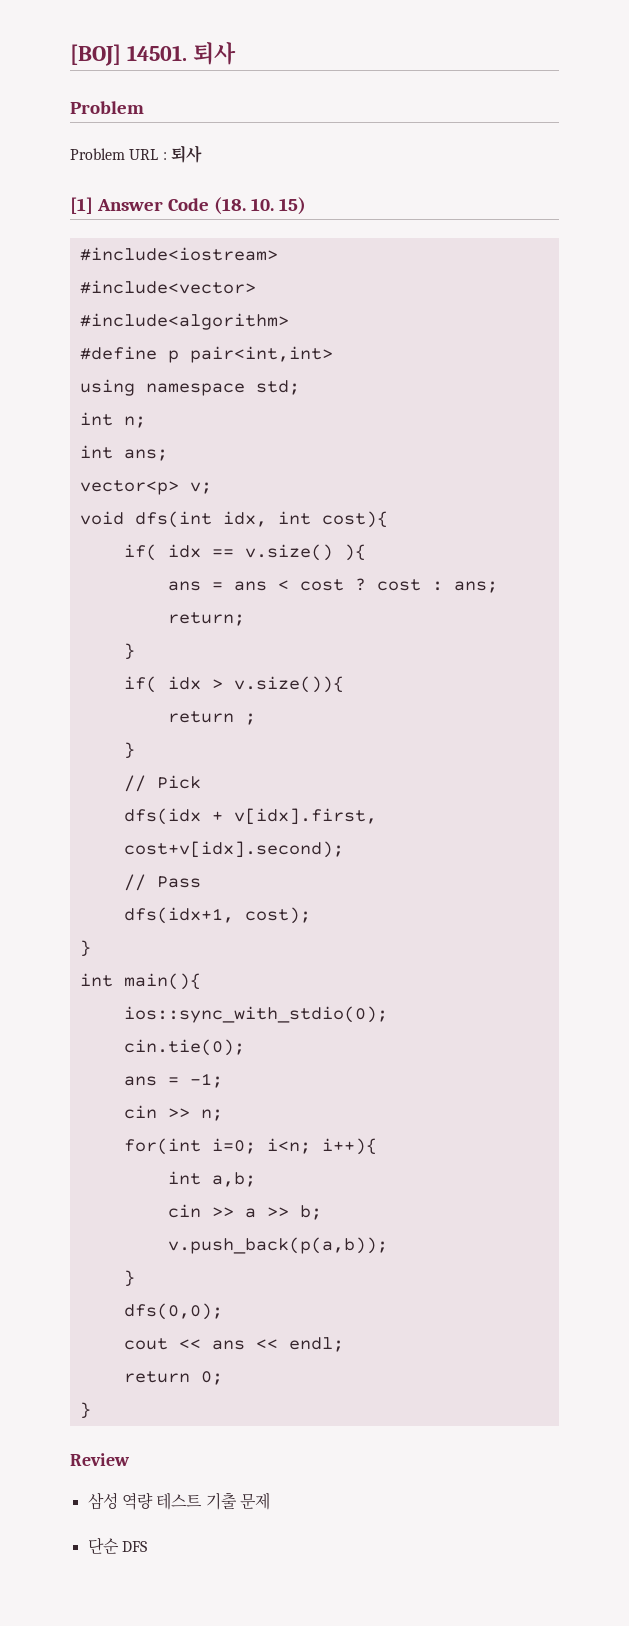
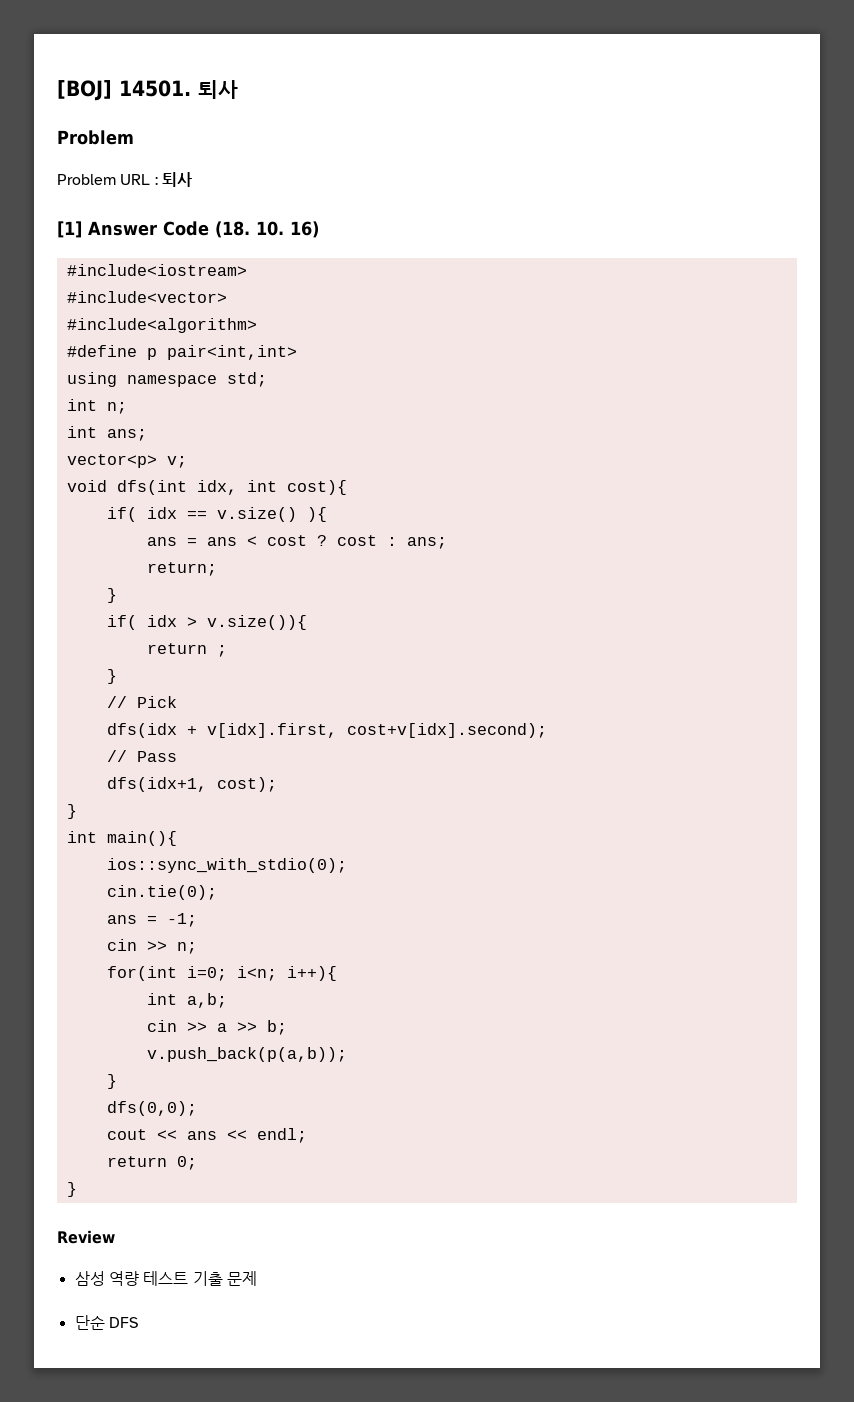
[278,197,306,215] 15) -> [290,221,319,238] 16)

